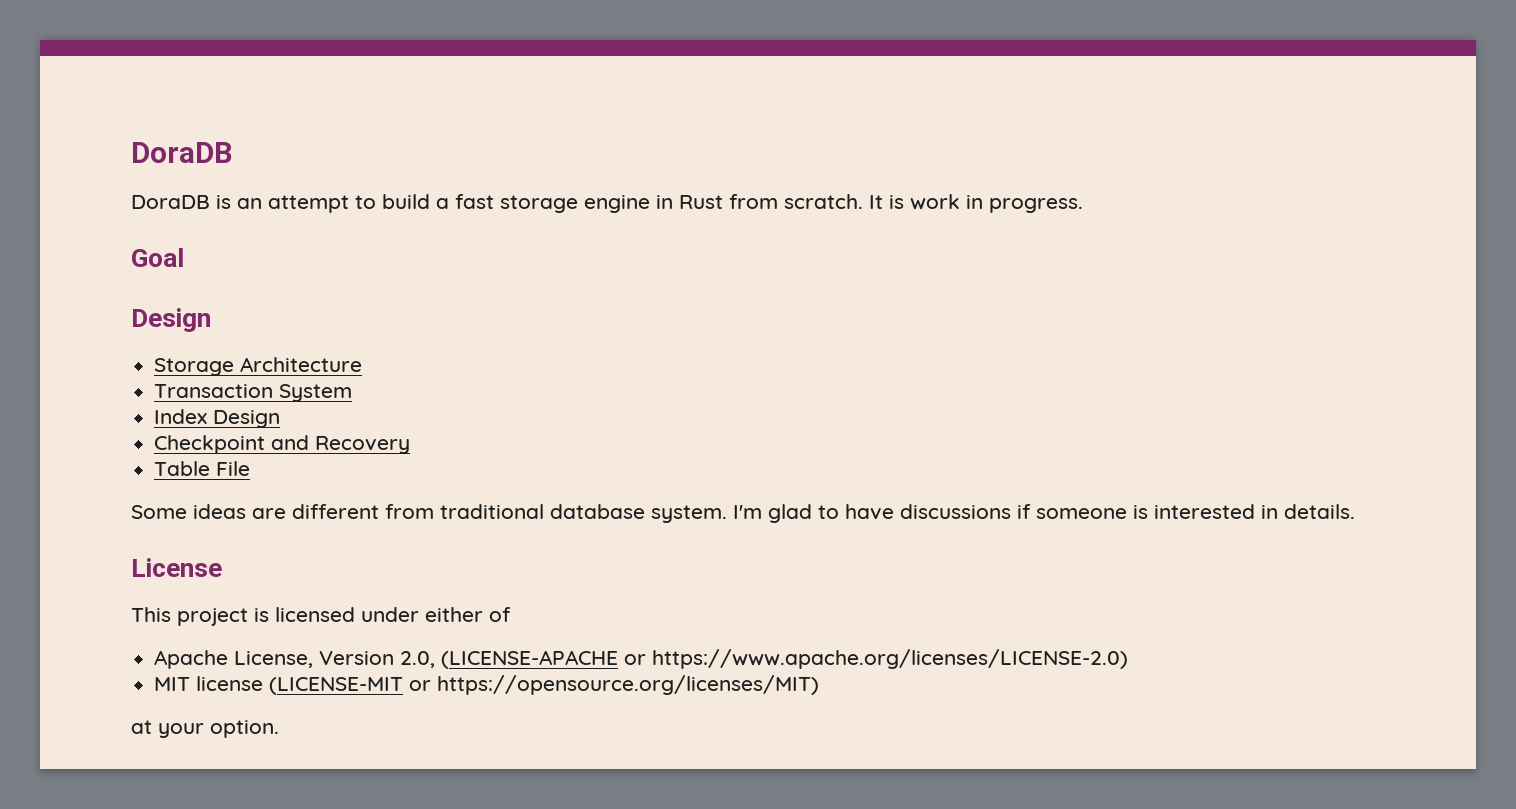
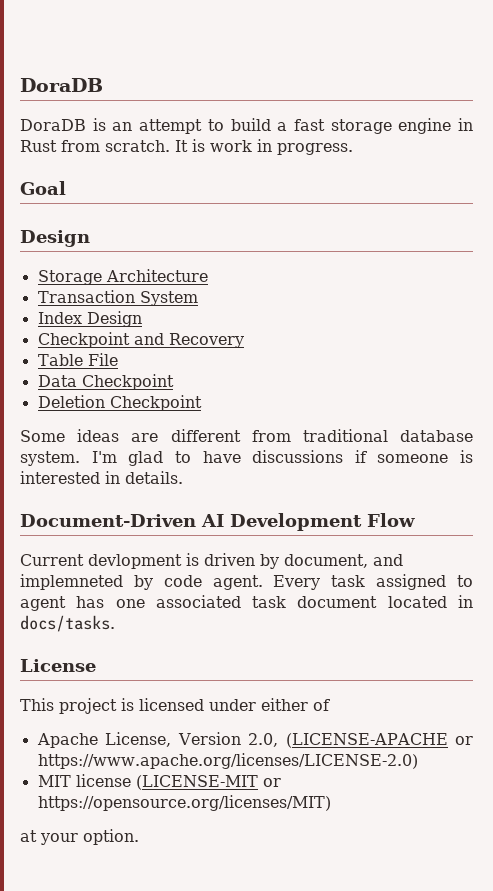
(251, 468) none -> [37,374,174,390] [37,395,202,411] // Data Checkpoint // Deletion Checkpoint
(1355, 511) none -> [20,513,415,531] [20,553,403,569] [20,574,473,590] [20,595,473,611] [20,615,115,632] // Document-Driven AI Development Flow // Current devlopment is driven by document, and implemneted by code agent. Every task assigned to agent has one associated task document located in docs/tasks.

